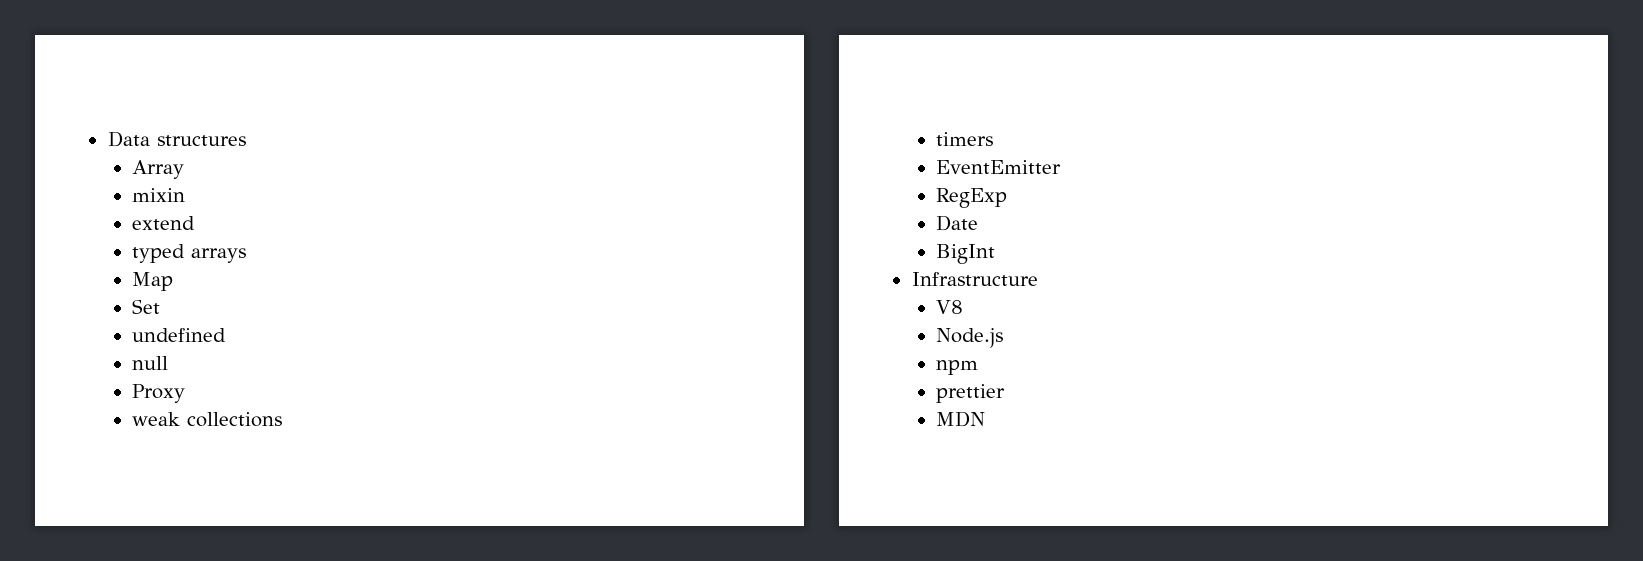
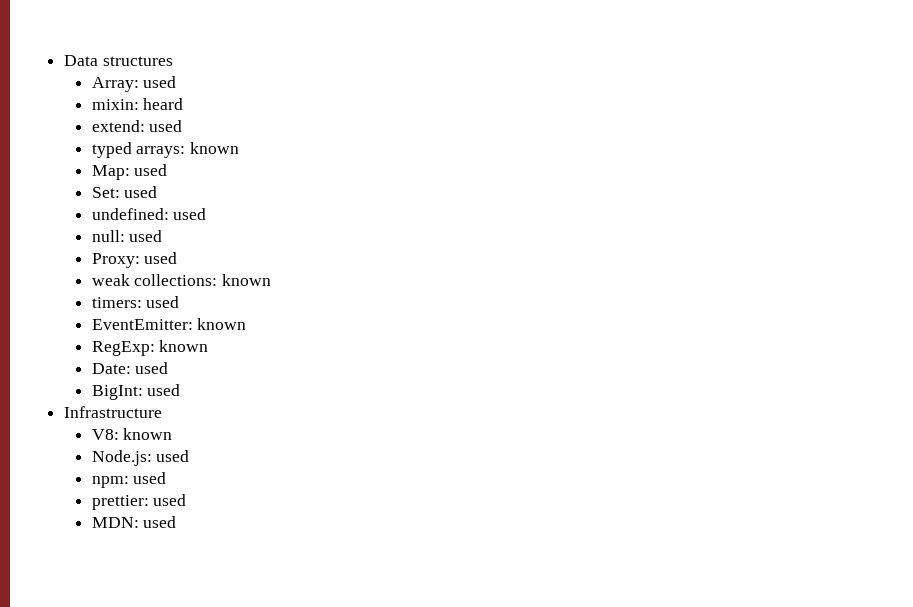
[132,160,185,179] [132,188,186,202] [132,216,196,230] [132,244,247,263] [132,272,174,291] [132,299,161,314] [132,328,227,342] [132,356,169,370] [132,384,186,403] [132,412,283,427] [936,132,994,146] [936,160,1062,174] [936,188,1008,208] [936,215,979,231] [936,244,996,264] [911,272,1038,286] [936,300,964,314] [936,328,1004,348] [936,360,979,375] [936,384,1006,403] [936,411,986,427] Array // mixin // extend // typed arrays // Map // Set // undefined // null // Proxy // weak collections // timers // EventEmitter // RegExp // Date // BigInt // Infrastructure // V8 // Node.js // npm // prettier // MDN -> [91,76,177,92] [91,98,184,110] [91,120,183,132] [91,142,240,158] [91,164,168,180] [91,186,158,198] [91,208,207,220] [91,230,163,242] [91,252,178,268] [91,274,272,286] [91,296,180,308] [91,318,247,330] [91,340,209,356] [91,362,169,374] [91,384,181,400] [64,406,163,418] [91,428,173,440] [91,450,190,466] [91,472,167,488] [91,494,187,510] [91,516,177,528] Array: used // mixin: heard // extend: used // typed arrays: known // Map: used // Set: used // undefined: used // null: used // Proxy: used // weak collections: known // timers: used // EventEmitter: known // RegExp: known // Date: used // BigInt: used // Infrastructure // V8: known // Node.js: used // npm: used // prettier: used // MDN: used

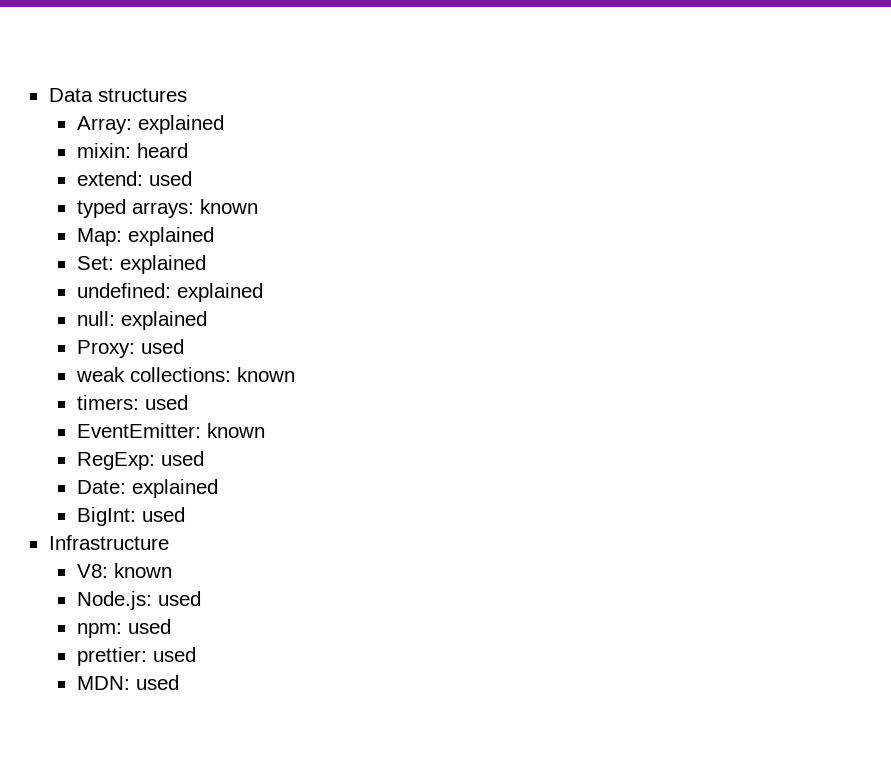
[143,76,177,88] used -> [137,115,224,134] explained
[134,164,168,176] used -> [127,227,214,246] explained
[124,186,158,198] used -> [119,255,206,274] explained
[173,208,207,220] used -> [176,283,263,302] explained
[129,230,163,242] used -> [120,311,207,330] explained
[159,340,209,352] known -> [160,451,204,466] used
[135,362,169,374] used -> [131,479,218,498] explained

